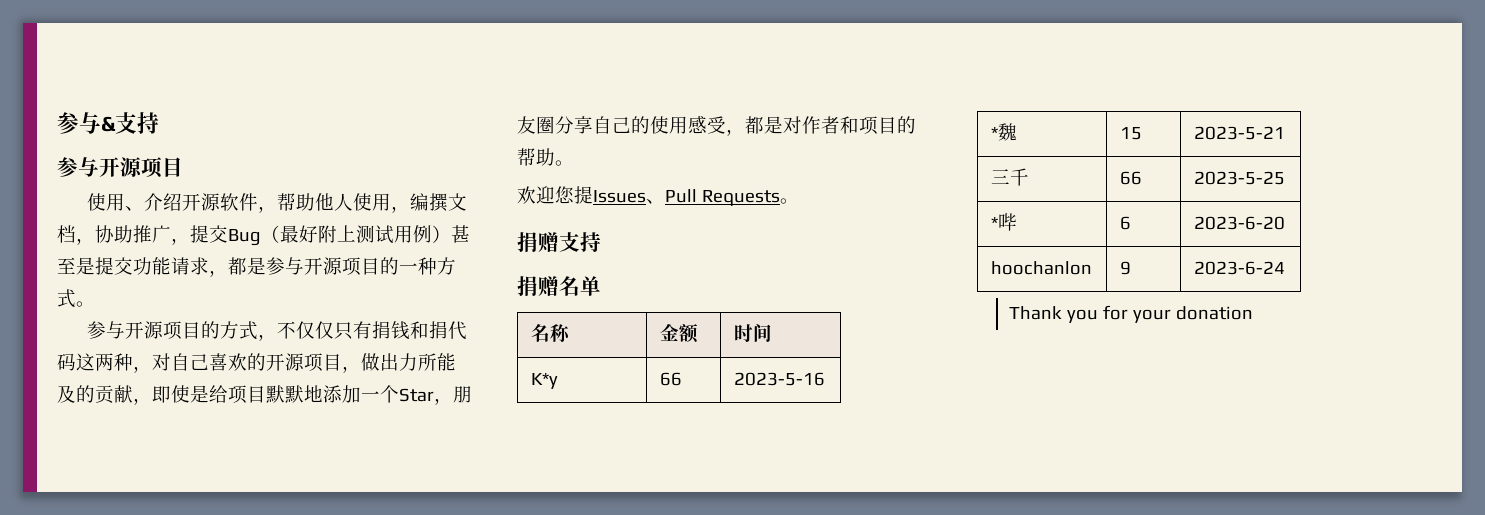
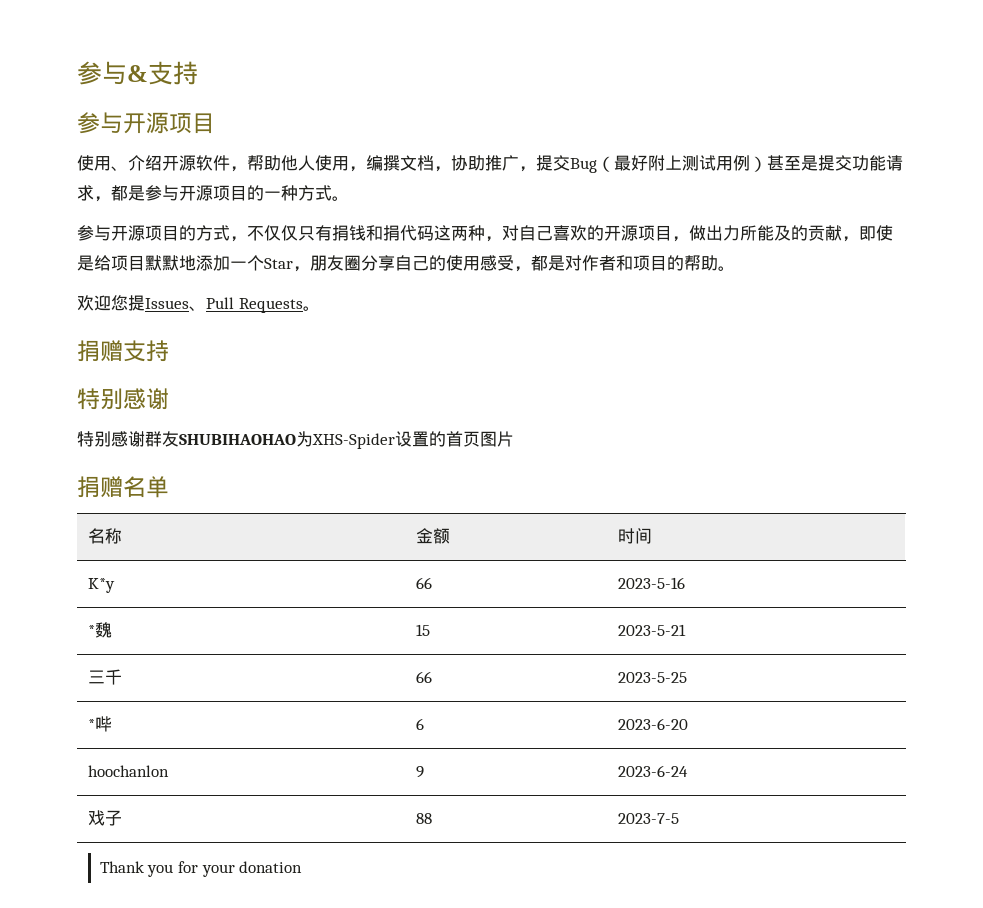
(601, 242) none -> [77,388,169,410] [77,431,514,449] // 特别感谢 // 特别感谢群友SHUBIHAOHAO为XHS-Spider设置的首页图片
(1285, 268) none -> [88,810,123,826] [416,813,433,824] [618,813,680,824] // 戏子 | 88 | 2023-7-5

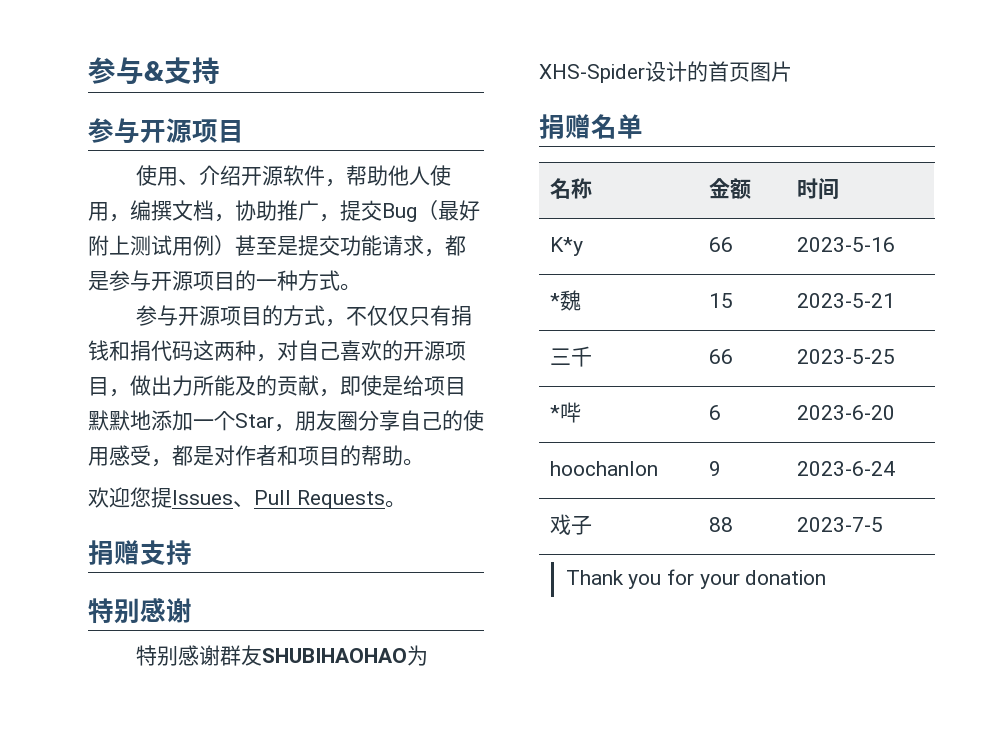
[412,431,429,447] 置 -> [666,61,687,82] 计

